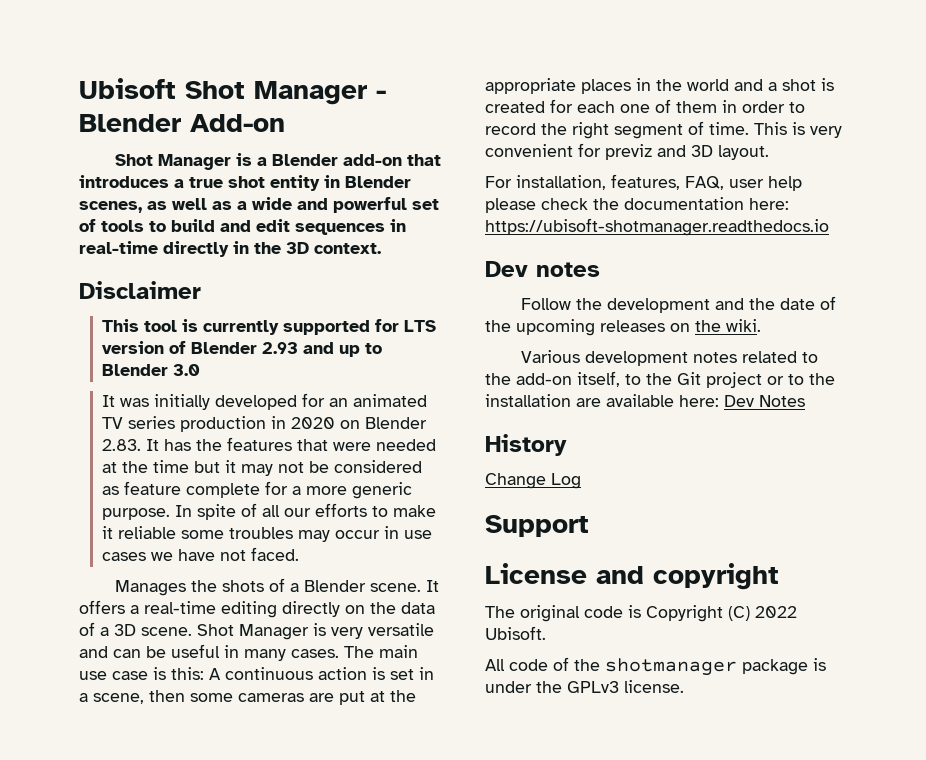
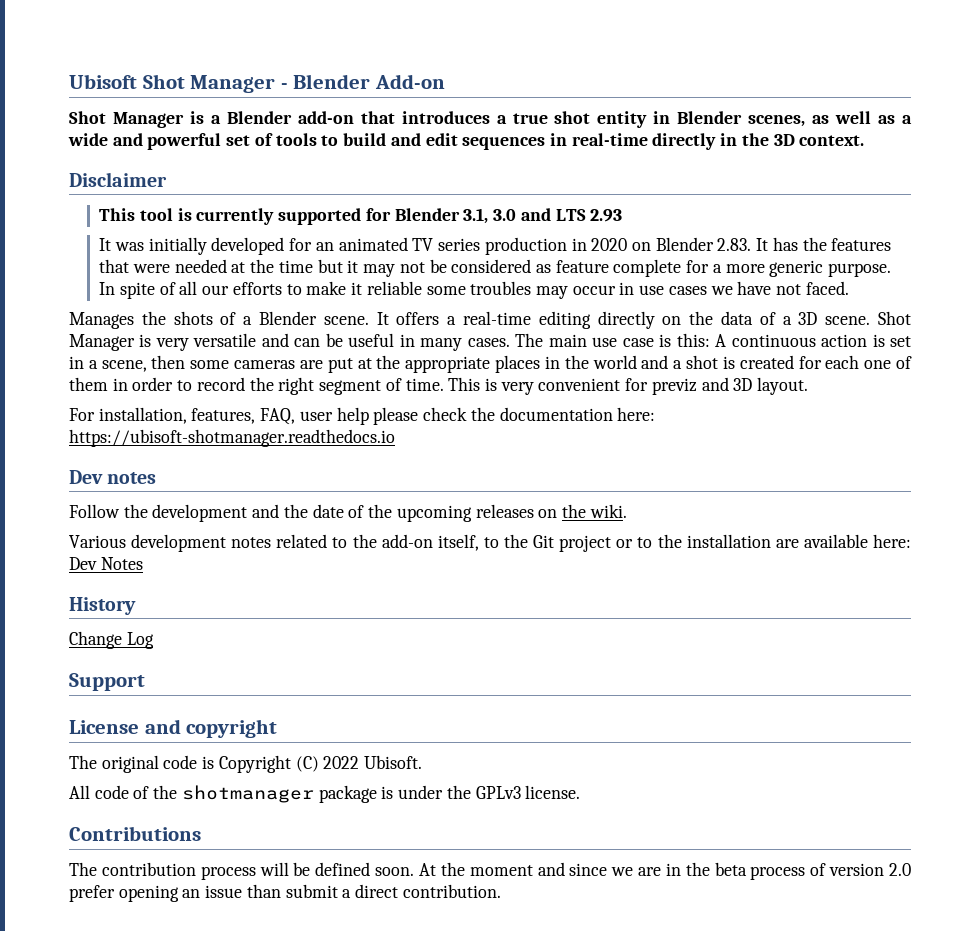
[404,320,437,332] [102,341,383,357] [102,364,201,376] LTS version of Blender 2.93 and up to Blender 3.0 -> [394,208,623,224] Blender 3.1, 3.0 and LTS 2.93
(684, 686) none -> [69,826,201,841] [69,862,912,880] [69,884,501,902] // Contributions // The contribution process will be defined soon. At the moment and since we are in the beta process of version 2.0 prefer opening an issue than submit a direct contribution.

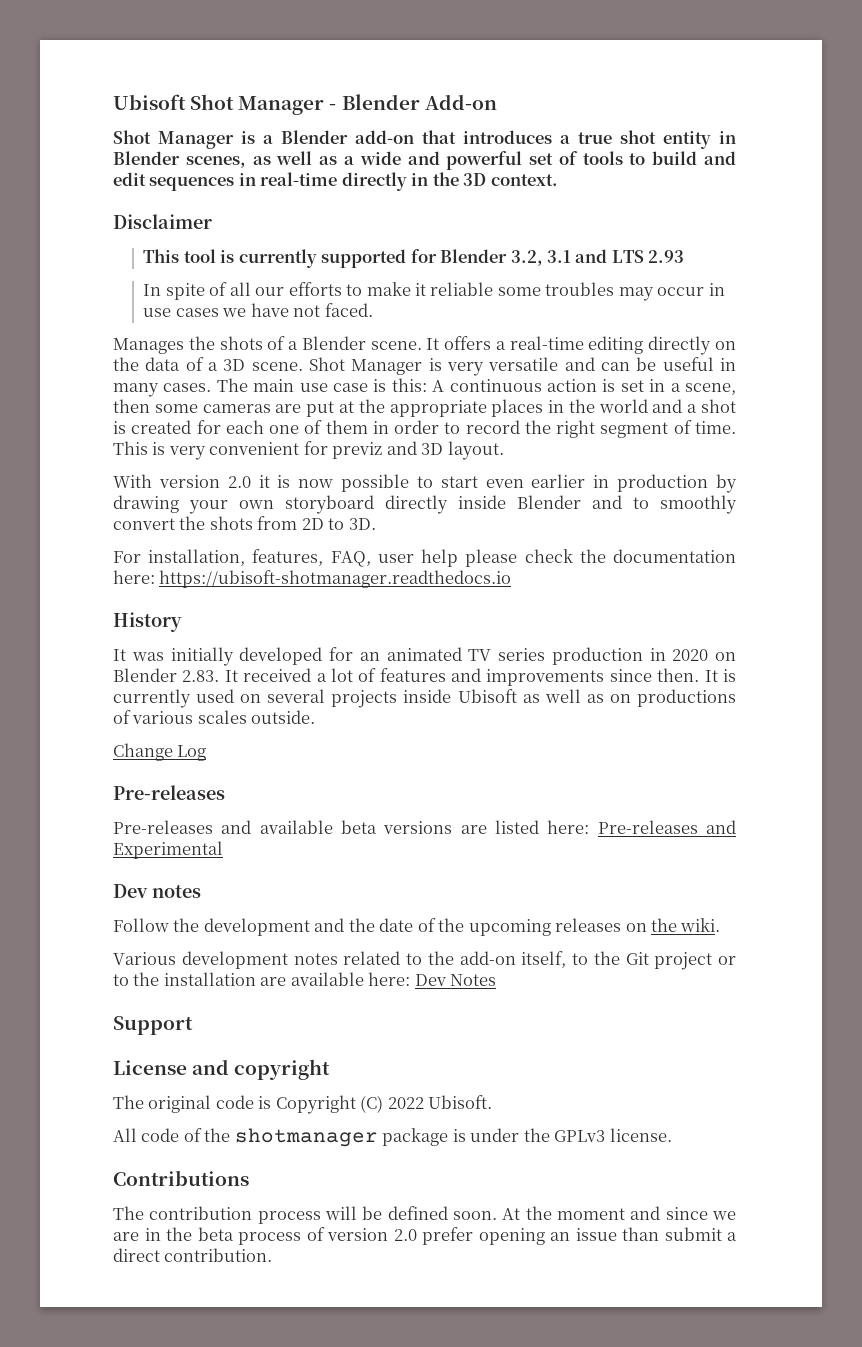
[463,208,517,224] 3.1, 3.0 -> [510,250,571,266] 3.2, 3.1
[99,237,892,255] [99,259,892,277] It was initially developed for an animated TV series production in 2020 on Blender 2.83. It has the features that were needed at the time but it may not be considered as feature complete for a more generic purpose. -> (685, 256) none
(809, 386) none -> [113,474,737,493] [113,495,737,514] [113,516,376,530] // With version 2.0 it is now possible to start even earlier in production by drawing your own storyboard directly inside Blender and to smoothly convert the shots from 2D to 3D.
(395, 438) none -> [113,612,182,632] [113,647,736,666] [113,668,737,686] [113,689,736,708] [113,710,316,724] [113,743,207,761] [113,785,225,800] [113,820,736,834] [113,841,223,859] // History // It was initially developed for an animated TV series production in 2020 on Blender 2.83. It received a lot of features and improvements since then. It is currently used on several projects inside Ubisoft as well as on productions of various scales outside. // Change Log // Pre-releases // Pre-releases and available beta versions are listed here: Pre-releases and Experimental
[69,597,136,615] [69,631,154,649] // History // Change Log -> (497, 980) none

